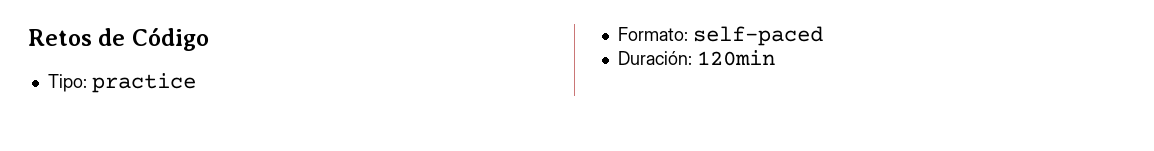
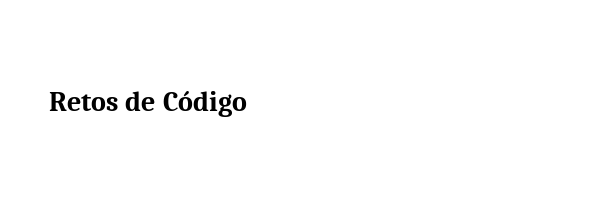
[47,73,196,93] [617,26,823,46] [617,50,775,66] // Tipo: practice // Formato: self-paced // Duración: 120min -> (247, 104) none

